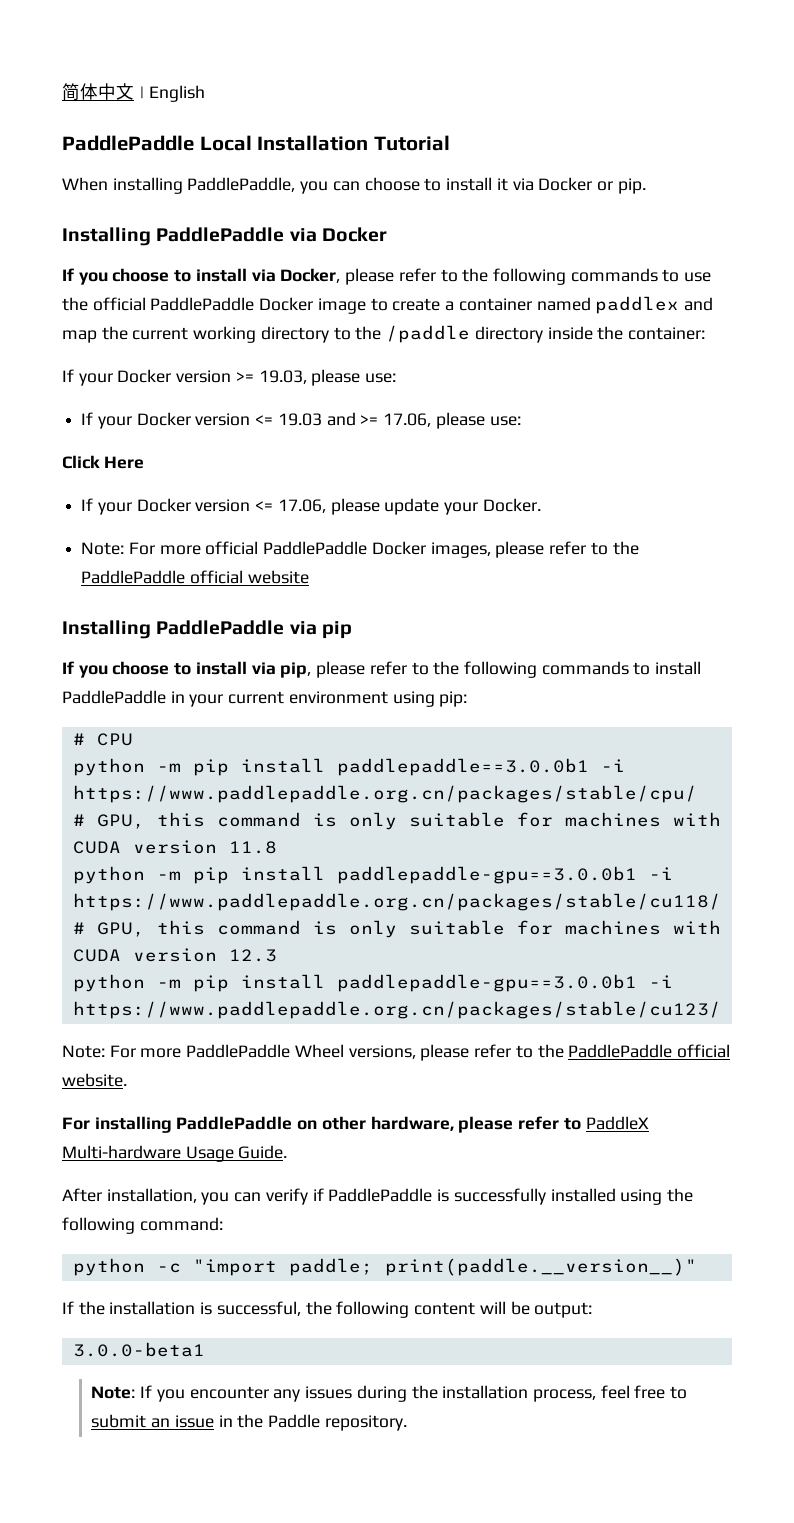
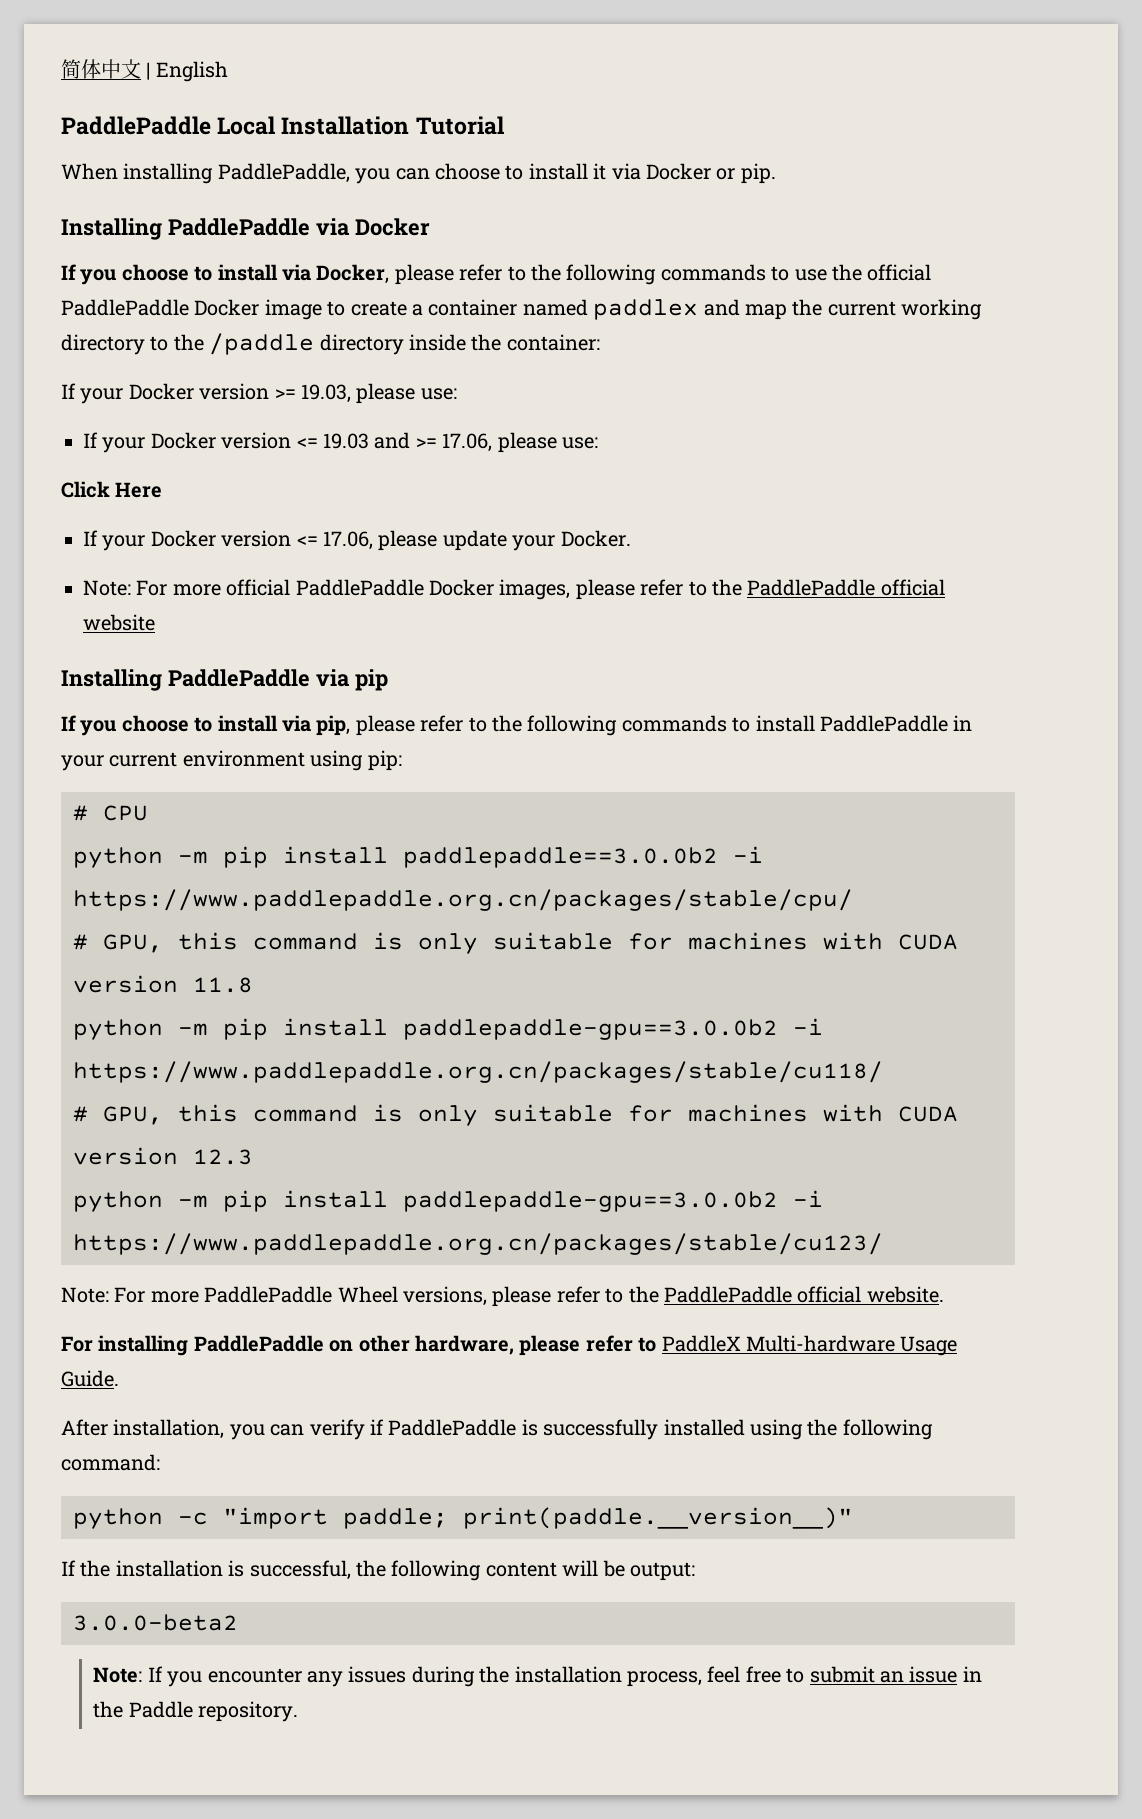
[336,758,589,776] paddlepaddle==3.0.0b1 -> [403,847,718,868] paddlepaddle==3.0.0b2
[336,866,637,884] paddlepaddle-gpu==3.0.0b1 -> [403,1019,778,1040] paddlepaddle-gpu==3.0.0b2
[336,974,637,992] paddlepaddle-gpu==3.0.0b1 -> [403,1191,778,1212] paddlepaddle-gpu==3.0.0b2
[72,1342,205,1357] 3.0.0-beta1 -> [73,1614,238,1631] 3.0.0-beta2

